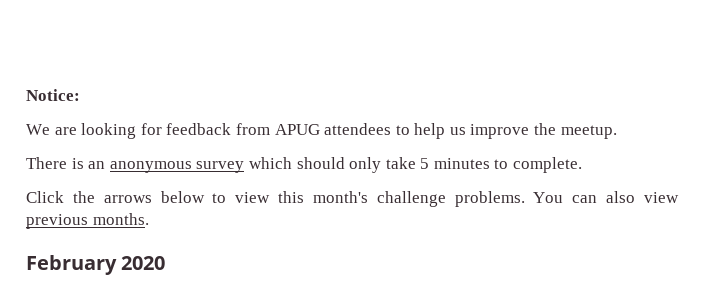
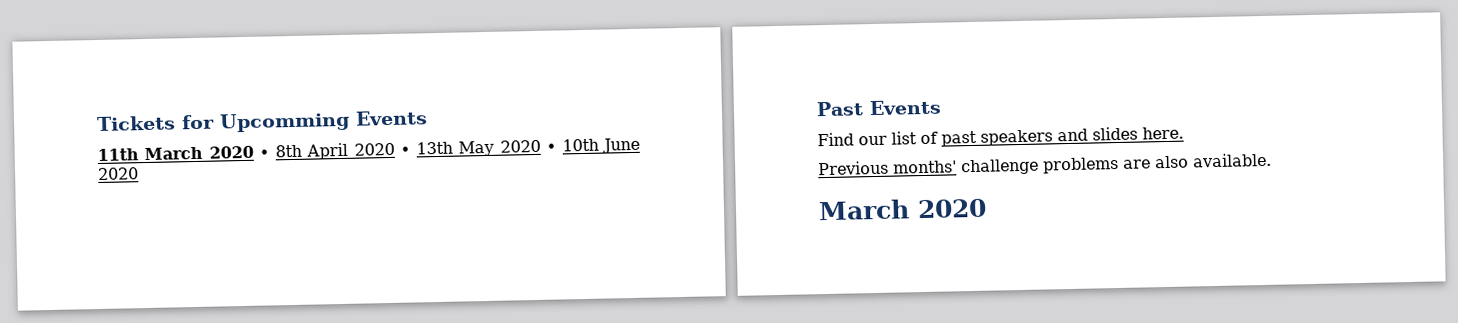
[26,89,80,101] [26,123,617,139] [26,157,583,173] [26,191,679,207] [26,213,149,229] [26,255,117,275] Notice: // We are looking for feedback from APUG attendees to help us improve the meetup. // There is an anonymous survey which should only take 5 minutes to complete. // Click the arrows below to view this month's challenge problems. You can also view previous months. // February -> [96,110,428,133] [97,137,640,161] [97,167,139,180] [816,99,942,117] [817,126,1184,147] [818,152,1272,176] [818,199,910,221] Tickets for Upcomming Events // 11th March 2020 • 8th April 2020 • 13th May 2020 • 10th June 2020 // Past Events // Find our list of past speakers and slides here. // Previous months' challenge problems are also available. // March

